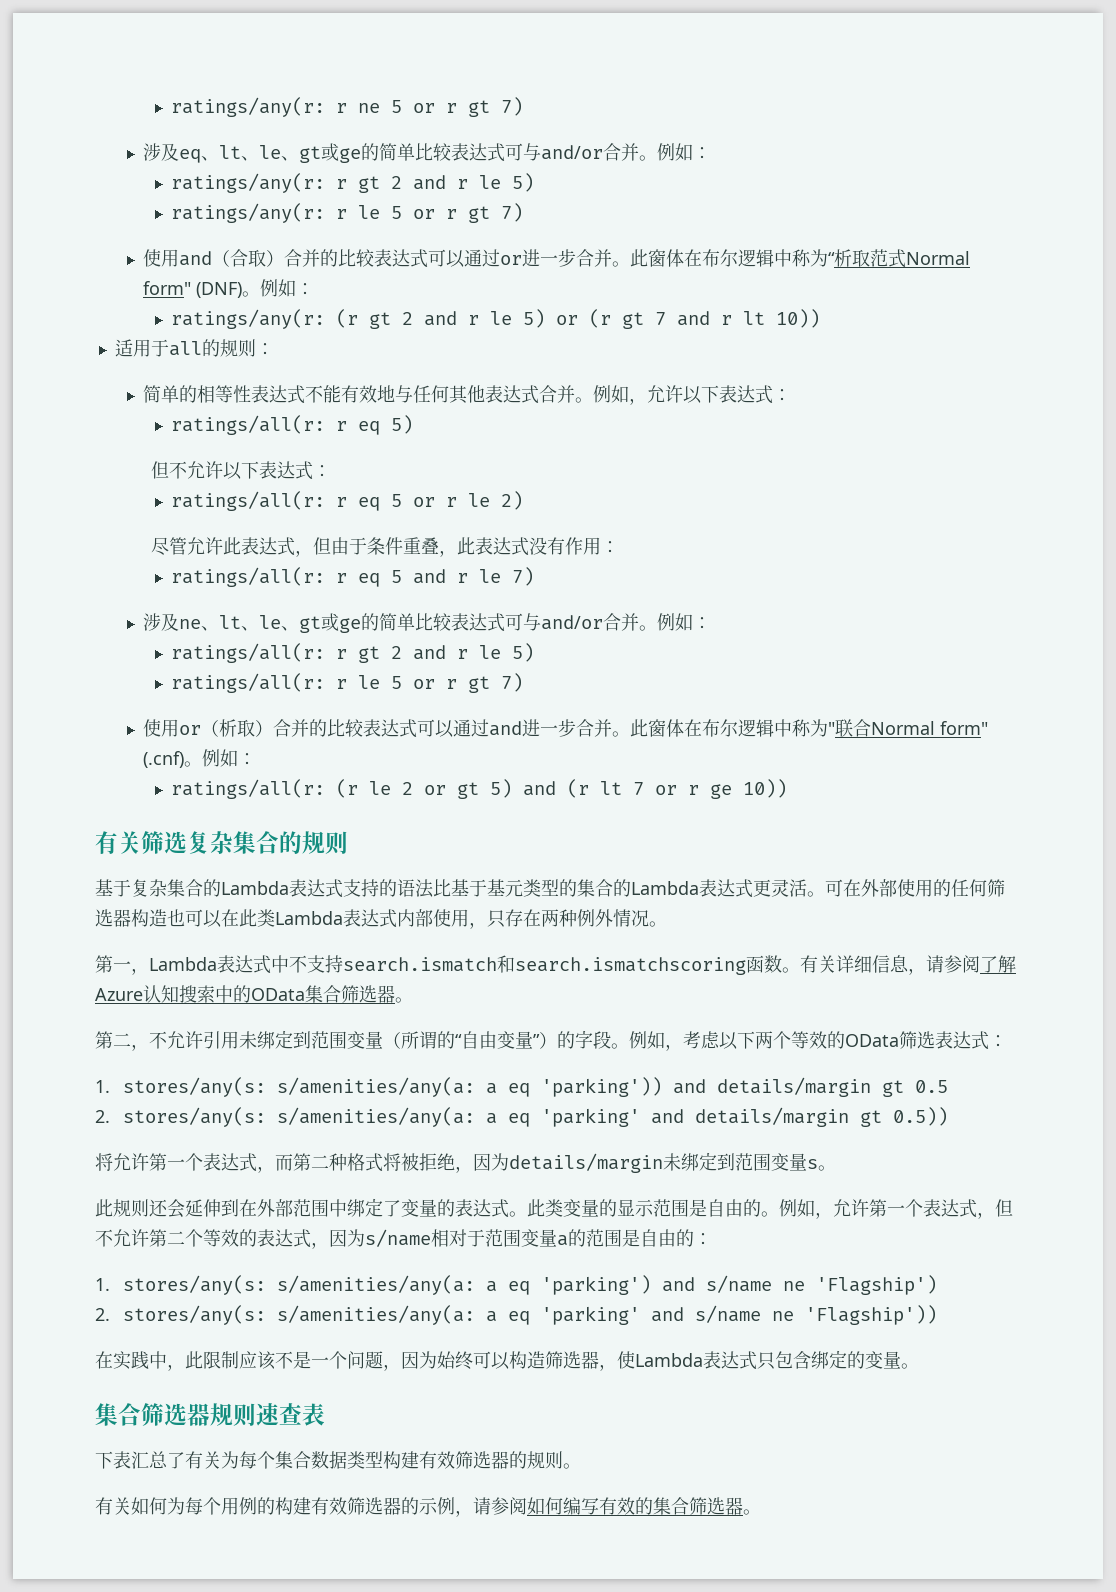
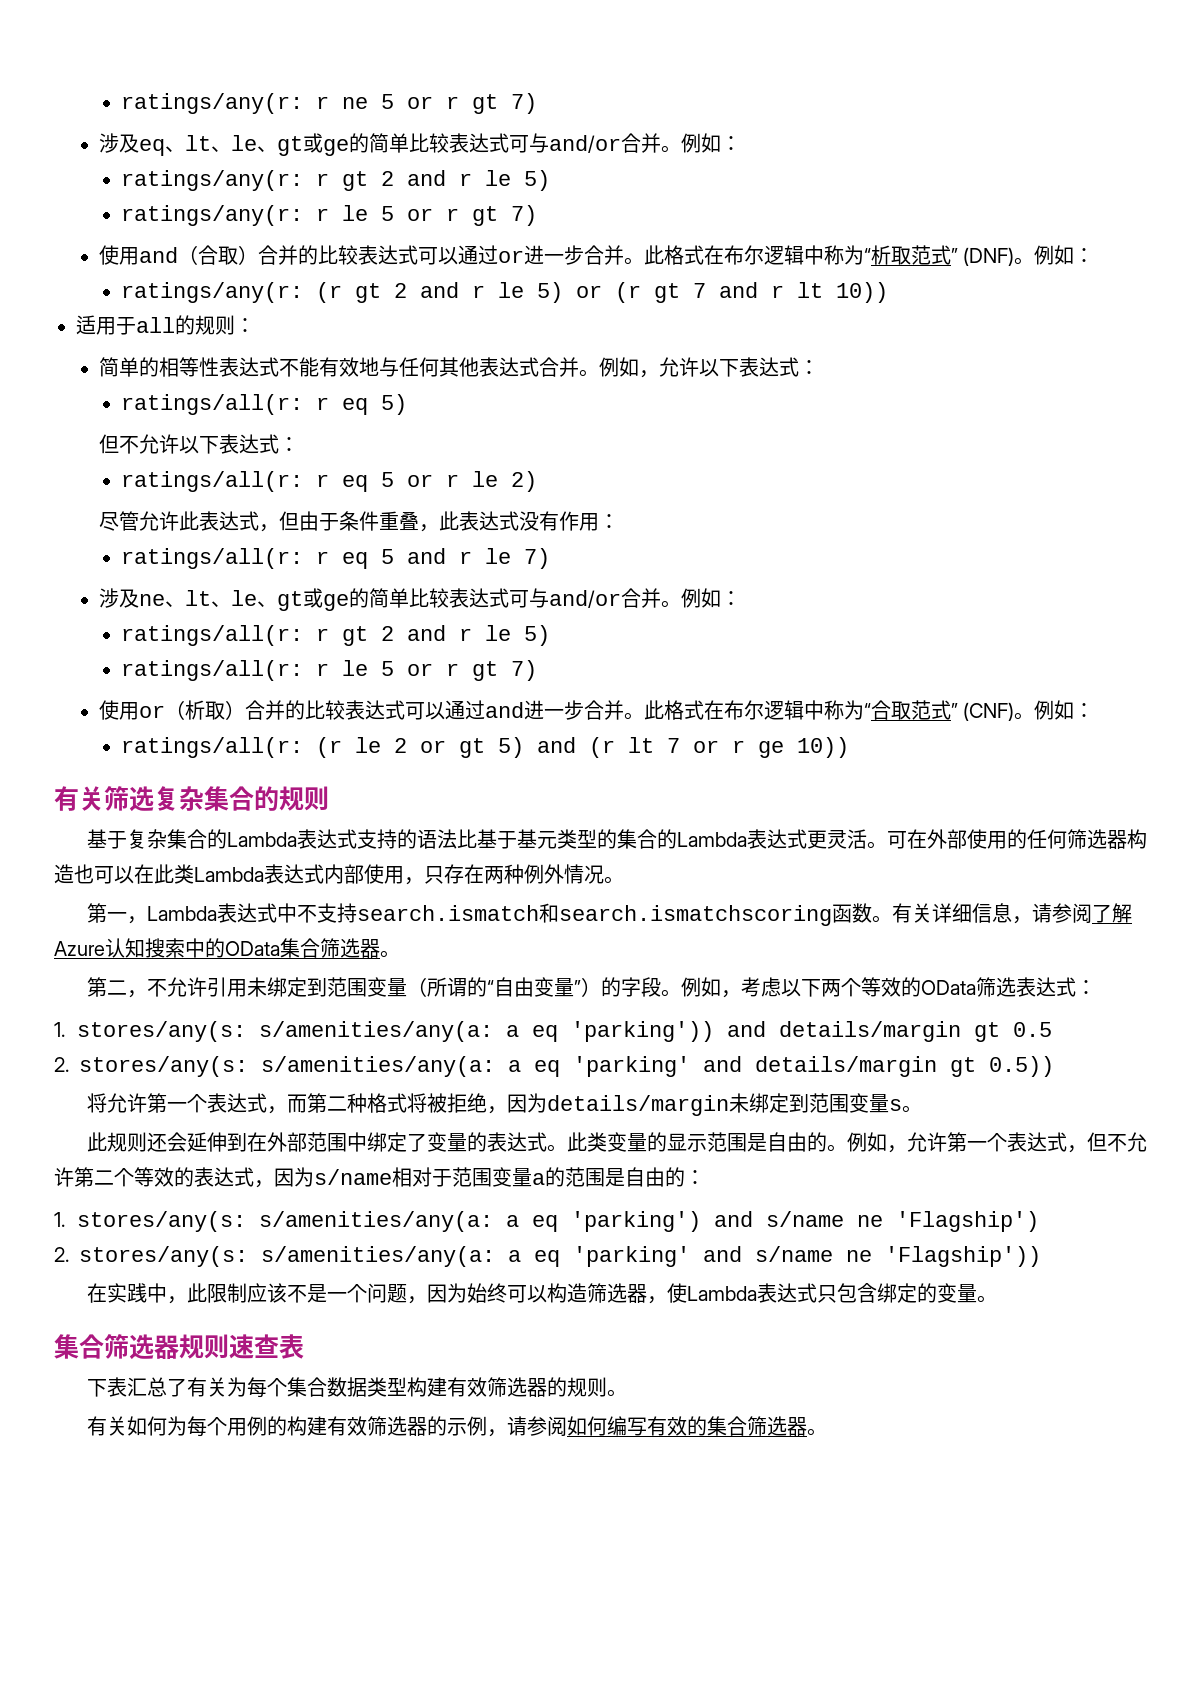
[647,249,684,267] 窗体 -> [663,245,704,265] 格式
[905,251,970,265] [142,281,191,295] Normal form" -> [950,248,958,263] ”
[647,719,988,737] [142,751,184,768] 窗体在布尔逻辑中称为"联合Normal form" (.cnf) -> [663,700,1014,721] 格式在布尔逻辑中称为“合取范式” (CNF)

